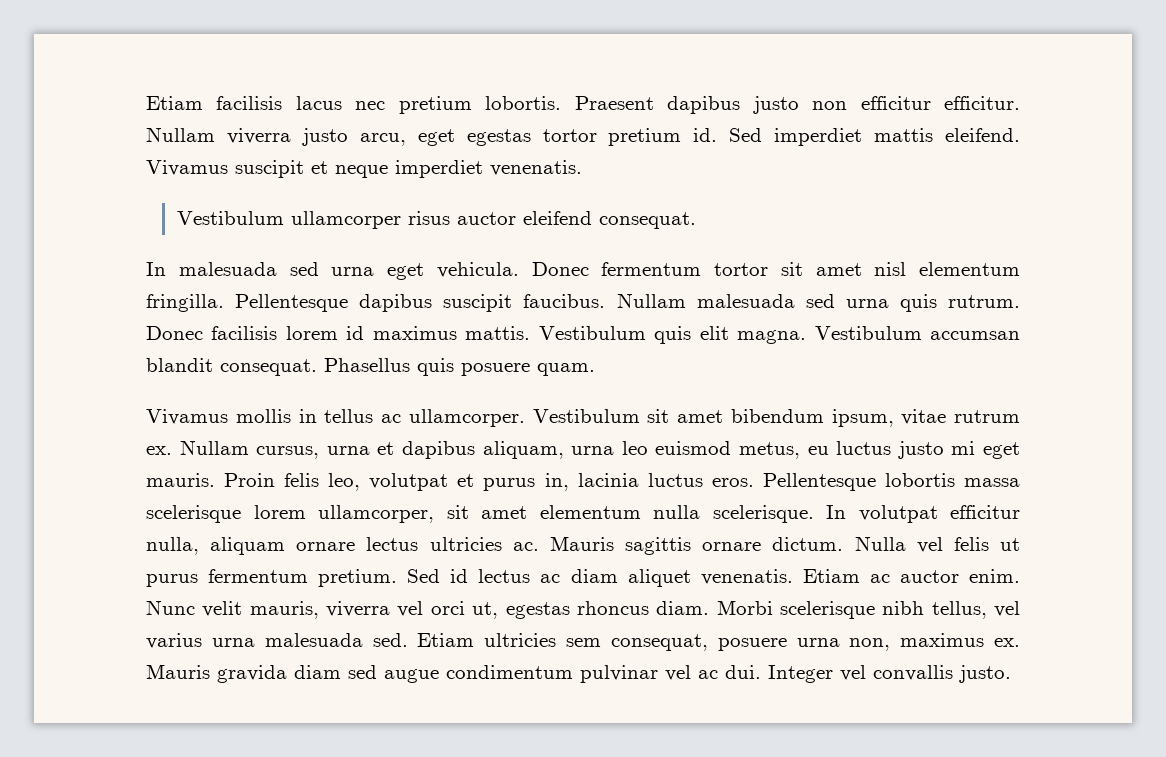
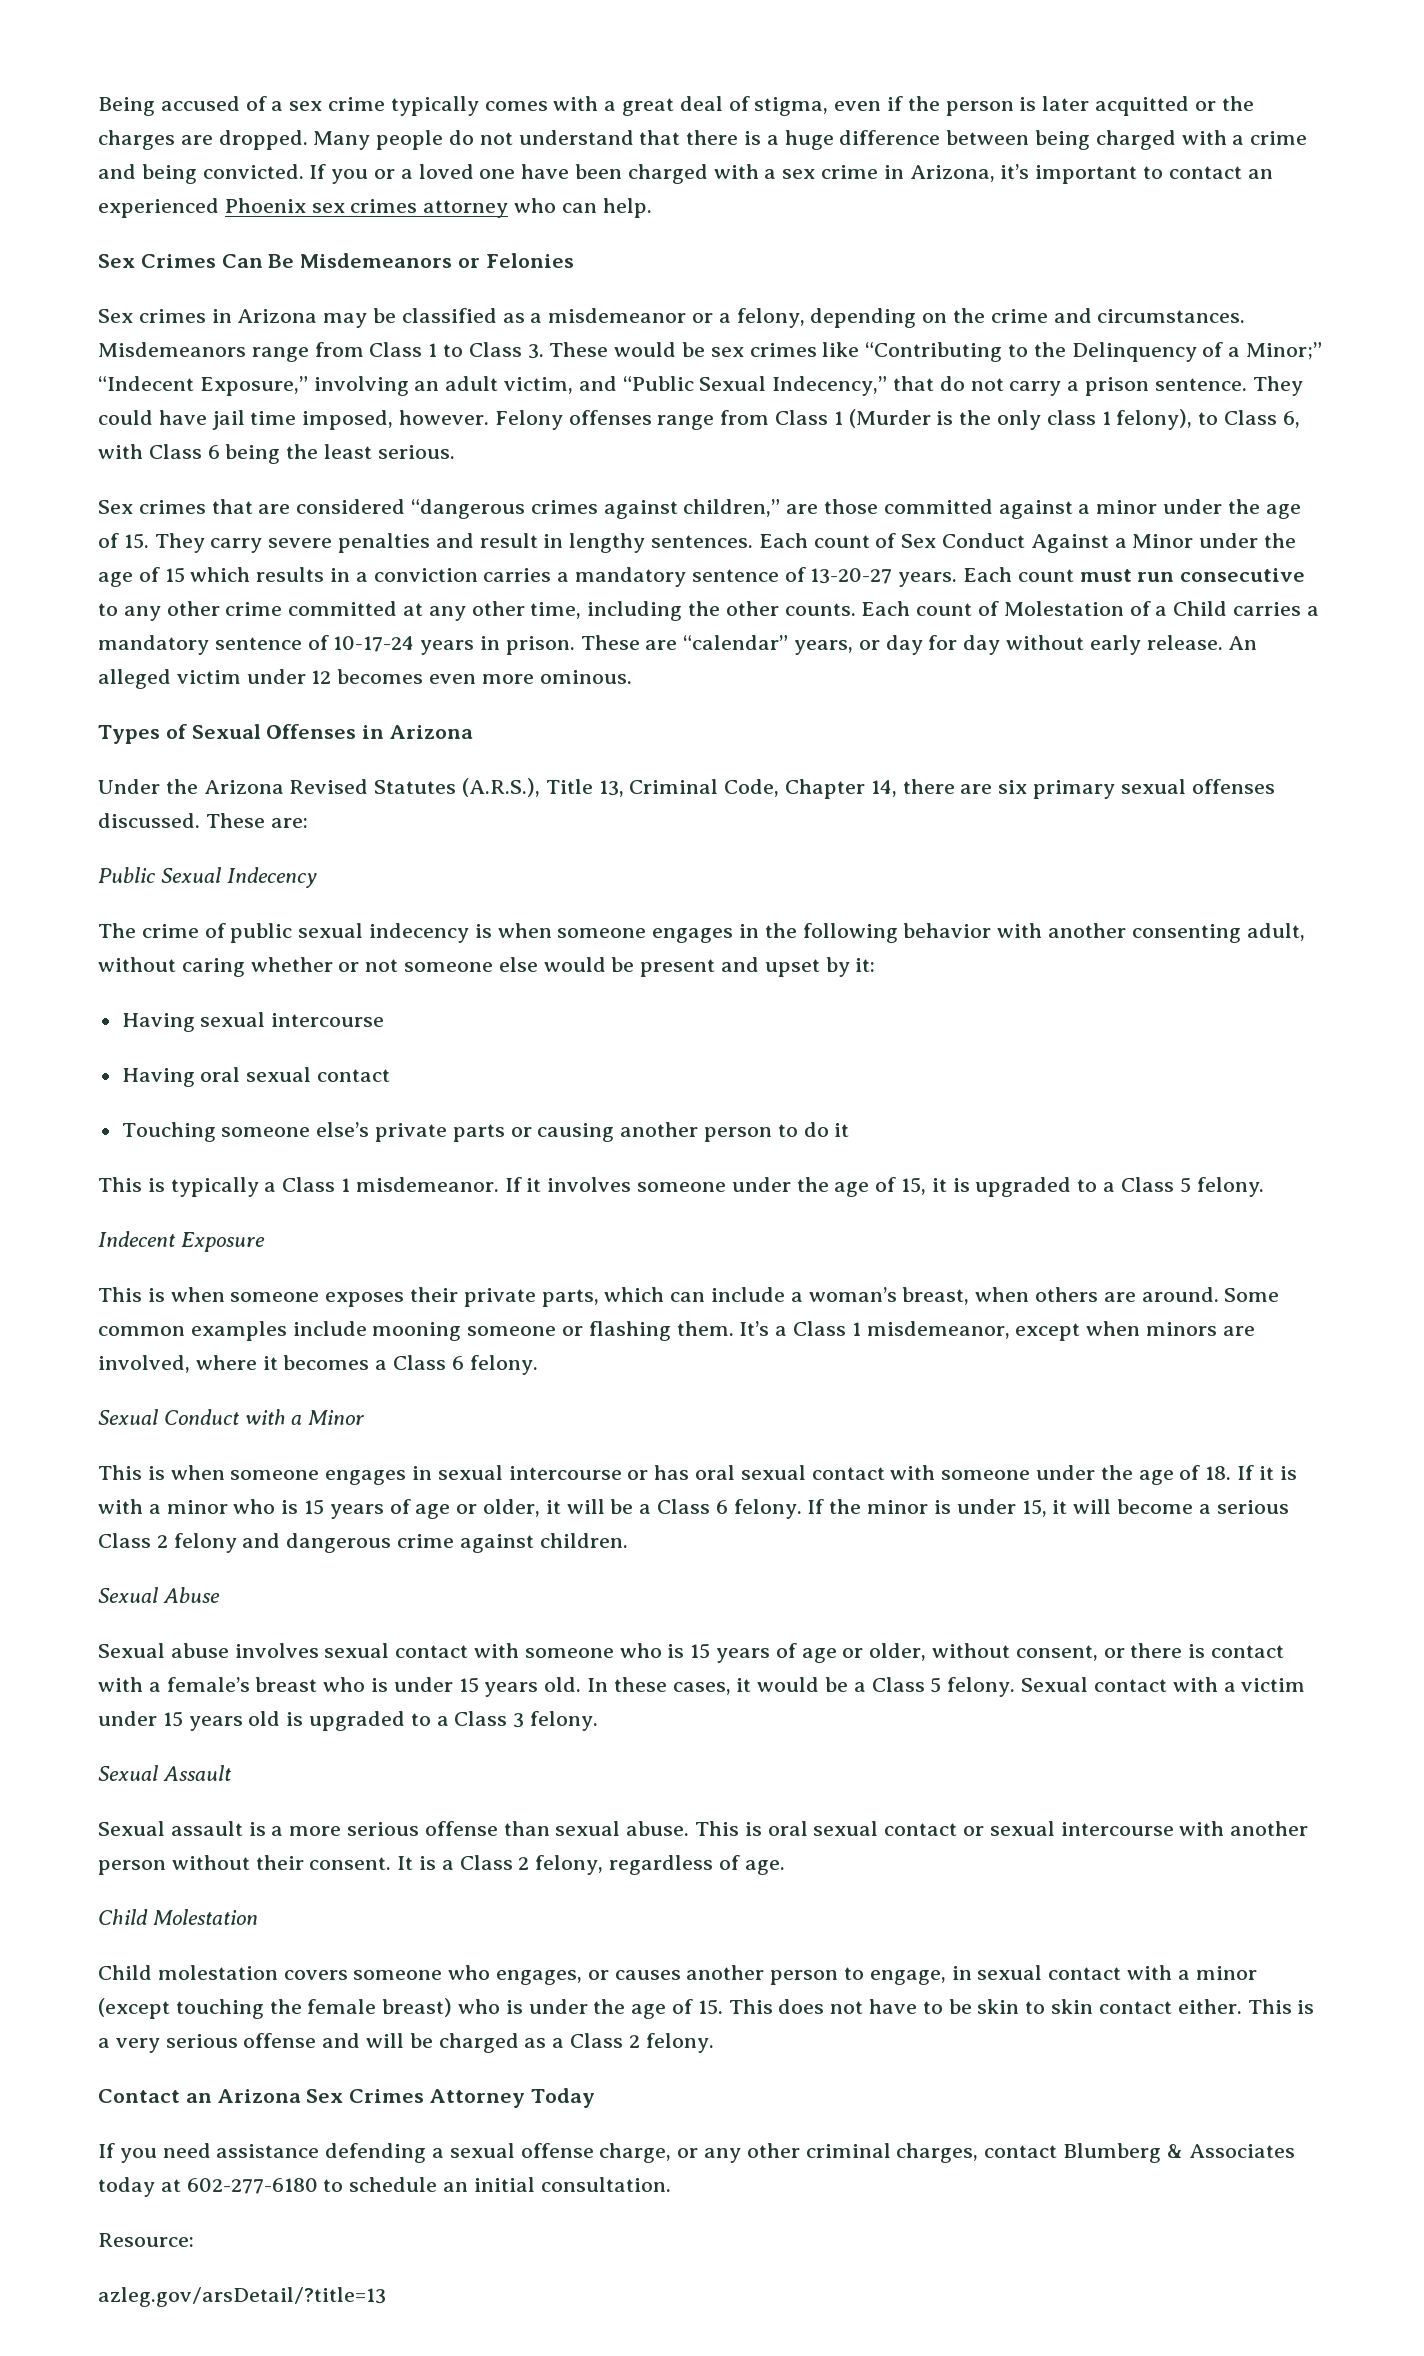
[146,96,1021,114] [146,127,1020,146] [146,160,582,178] [176,211,696,229] [146,262,1020,280] [146,293,1021,312] [146,326,1021,344] [146,358,595,376] [146,409,1020,427] [146,440,1021,459] [146,473,1021,491] [146,505,1020,523] [146,536,1021,555] [146,569,1021,587] [146,600,1020,619] [146,633,1021,651] [146,664,1011,683] Etiam facilisis lacus nec pretium lobortis. Praesent dapibus justo non efficitur efficitur. Nullam viverra justo arcu, eget egestas tortor pretium id. Sed imperdiet mattis eleifend. Vivamus suscipit et neque imperdiet venenatis. // Vestibulum ullamcorper risus auctor eleifend consequat. // In malesuada sed urna eget vehicula. Donec fermentum tortor sit amet nisl elementum fringilla. Pellentesque dapibus suscipit faucibus. Nullam malesuada sed urna quis rutrum. Donec facilisis lorem id maximus mattis. Vestibulum quis elit magna. Vestibulum accumsan blandit consequat. Phasellus quis posuere quam. // Vivamus mollis in tellus ac ullamcorper. Vestibulum sit amet bibendum ipsum, vitae rutrum ex. Nullam cursus, urna et dapibus aliquam, urna leo euismod metus, eu luctus justo mi eget mauris. Proin felis leo, volutpat et purus in, lacinia luctus eros. Pellentesque lobortis massa scelerisque lorem ullamcorper, sit amet elementum nulla scelerisque. In volutpat efficitur nulla, aliquam ornare lectus ultricies ac. Mauris sagittis ornare dictum. Nulla vel felis ut purus fermentum pretium. Sed id lectus ac diam aliquet venenatis. Etiam ac auctor enim. Nunc velit mauris, viverra vel orci ut, egestas rhoncus diam. Morbi scelerisque nibh tellus, vel varius urna malesuada sed. Etiam ultricies sem consequat, posuere urna non, maximus ex. Mauris gravida diam sed augue condimentum pulvinar vel ac dui. Integer vel convallis justo. -> [98,96,1254,116] [98,130,1308,150] [98,164,1273,184] [98,198,652,218] [98,253,574,268] [98,308,1246,328] [98,342,1323,362] [98,376,1303,396] [98,409,1300,430] [98,444,455,464] [98,499,1301,519] [98,533,1297,553] [98,567,1306,587] [98,601,1319,621] [98,635,1258,655] [98,669,632,689] [98,724,474,744] [98,778,1275,799] [98,813,308,828] [98,867,317,888] [98,923,1305,943] [98,957,876,977] [121,1012,385,1032] [121,1067,391,1087] [121,1122,850,1142] [98,1177,1265,1197] [98,1231,265,1252] [98,1287,1280,1307] [98,1321,1255,1341] [98,1355,538,1375] [98,1409,365,1425] [98,1465,1297,1485] [98,1499,1289,1519] [98,1533,628,1553] [98,1587,220,1603] [98,1643,1285,1663] [98,1677,1306,1697] [98,1711,599,1731] [98,1765,232,1781] [98,1821,1309,1836] [98,1855,785,1875] [98,1909,258,1925] [98,1965,1257,1985] [98,1998,1315,2019] [98,2033,714,2053] [98,2088,595,2108] [98,2143,1295,2163] [98,2177,671,2197] [98,2233,194,2247] [98,2287,386,2307] Being accused of a sex crime typically comes with a great deal of stigma, even if the person is later acquitted or the charges are dropped. Many people do not understand that there is a huge difference between being charged with a crime and being convicted. If you or a loved one have been charged with a sex crime in Arizona, it’s important to contact an experienced Phoenix sex crimes attorney who can help. // Sex Crimes Can Be Misdemeanors or Felonies // Sex crimes in Arizona may be classified as a misdemeanor or a felony, depending on the crime and circumstances. Misdemeanors range from Class 1 to Class 3. These would be sex crimes like “Contributing to the Delinquency of a Minor;” “Indecent Exposure,” involving an adult victim, and “Public Sexual Indecency,” that do not carry a prison sentence. They could have jail time imposed, however. Felony offenses range from Class 1 (Murder is the only class 1 felony), to Class 6, with Class 6 being the least serious. // Sex crimes that are considered “dangerous crimes against children,” are those committed against a minor under the age of 15. They carry severe penalties and result in lengthy sentences. Each count of Sex Conduct Against a Minor under the age of 15 which results in a conviction carries a mandatory sentence of 13-20-27 years. Each count must run consecutive to any other crime committed at any other time, including the other counts. Each count of Molestation of a Child carries a mandatory sentence of 10-17-24 years in prison. These are “calendar” years, or day for day without early release. An alleged victim under 12 becomes even more ominous. // Types of Sexual Offenses in Arizona // Under the Arizona Revised Statutes (A.R.S.), Title 13, Criminal Code, Chapter 14, there are six primary sexual offenses discussed. These are: // Public Sexual Indecency // The crime of public sexual indecency is when someone engages in the following behavior with another consenting adult, without caring whether or not someone else would be present and upset by it: // Having sexual intercourse // Having oral sexual contact // Touching someone else’s private parts or causing another person to do it // This is typically a Class 1 misdemeanor. If it involves someone under the age of 15, it is upgraded to a Class 5 felony. // Indecent Exposure // This is when someone exposes their private parts, which can include a woman’s breast, when others are around. Some common examples include mooning someone or flashing them. It’s a Class 1 misdemeanor, except when minors are involved, where it becomes a Class 6 felony. // Sexual Conduct with a Minor // This is when someone engages in sexual intercourse or has oral sexual contact with someone under the age of 18. If it is with a minor who is 15 years of age or older, it will be a Class 6 felony. If the minor is under 15, it will become a serious Class 2 felony and dangerous crime against children. // Sexual Abuse // Sexual abuse involves sexual contact with someone who is 15 years of age or older, without consent, or there is contact with a female’s breast who is under 15 years old. In these cases, it would be a Class 5 felony. Sexual contact with a victim under 15 years old is upgraded to a Class 3 felony. // Sexual Assault // Sexual assault is a more serious offense than sexual abuse. This is oral sexual contact or sexual intercourse with another person without their consent. It is a Class 2 felony, regardless of age. // Child Molestation // Child molestation covers someone who engages, or causes another person to engage, in sexual contact with a minor (except touching the female breast) who is under the age of 15. This does not have to be skin to skin contact either. This is a very serious offense and will be charged as a Class 2 felony. // Contact an Arizona Sex Crimes Attorney Today // If you need assistance defending a sexual offense charge, or any other criminal charges, contact Blumberg & Associates today at 602-277-6180 to schedule an initial consultation. // Resource: // azleg.gov/arsDetail/?title=13

